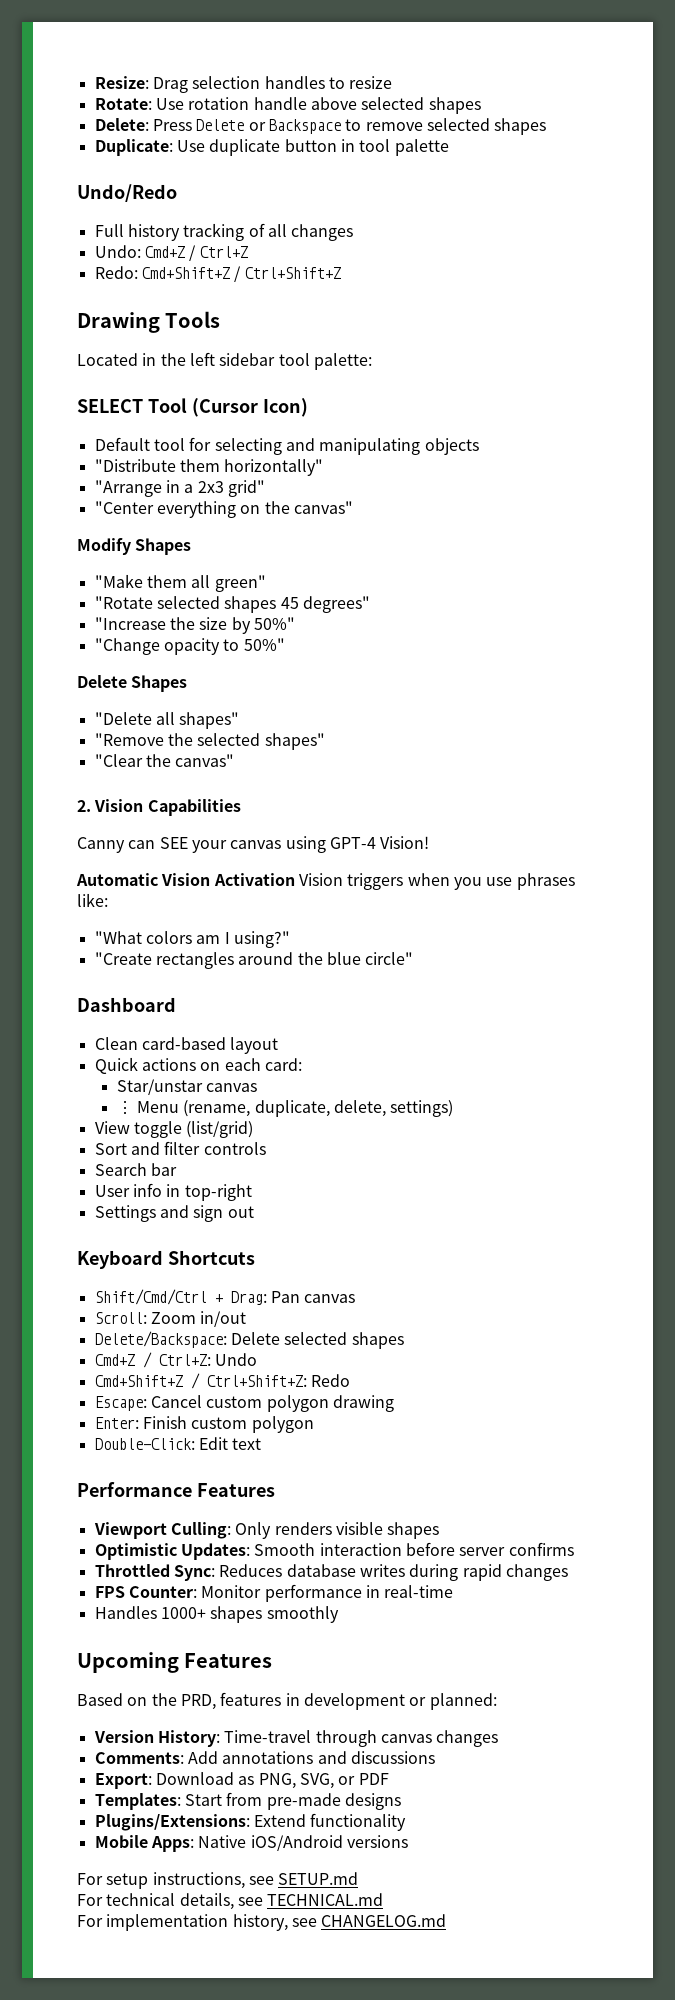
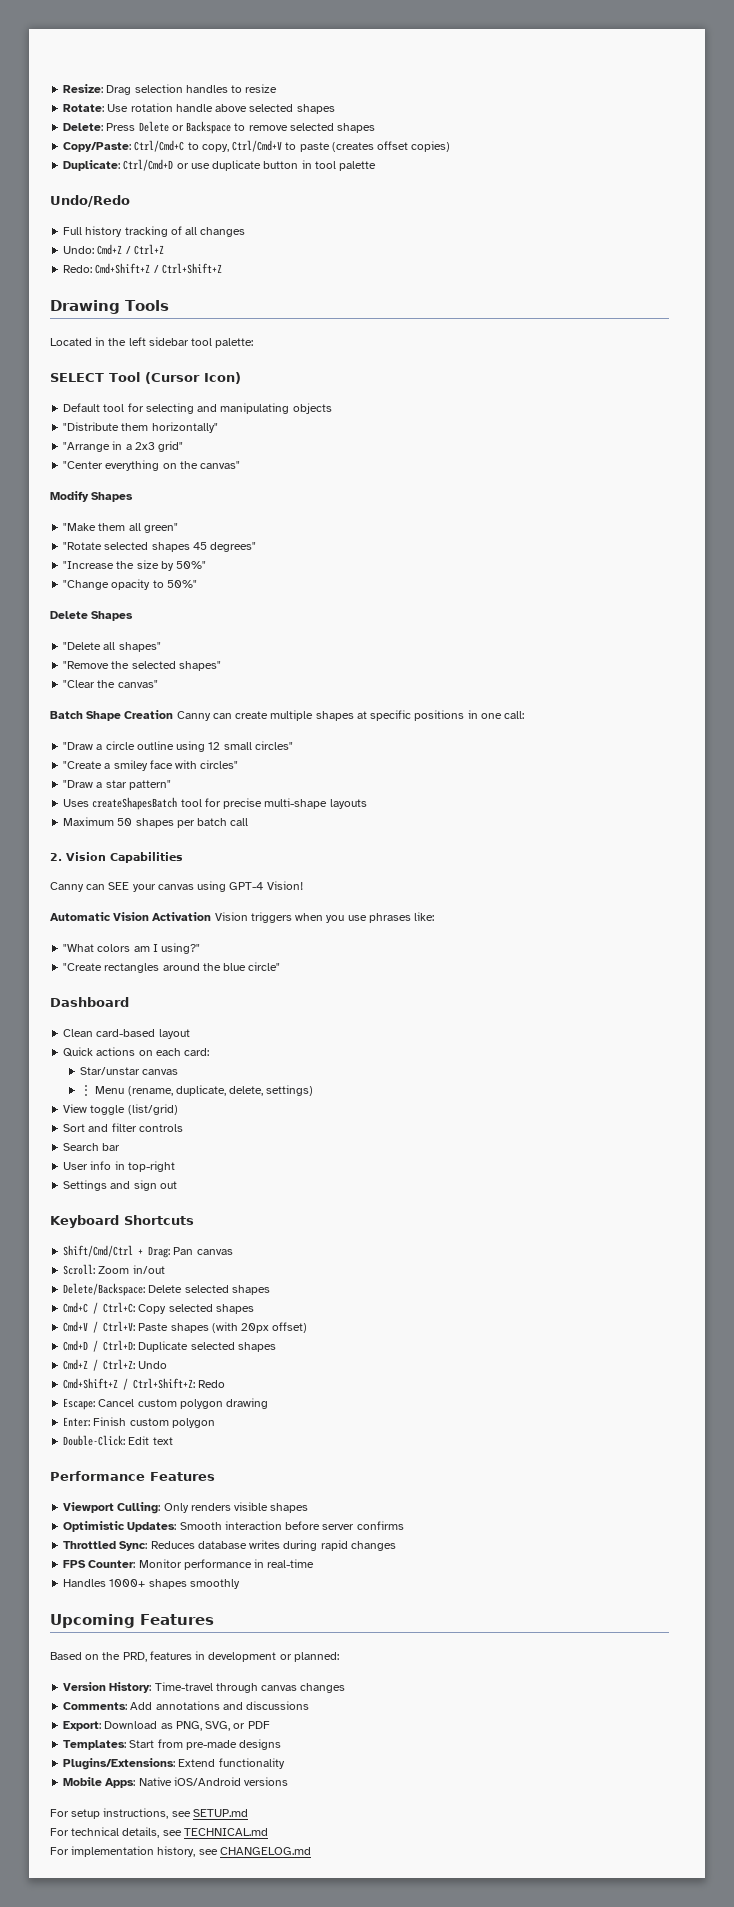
[94,139,205,156] Duplicate: Use -> [63,140,451,152] [63,159,210,171] Copy/Paste: Ctrl/Cmd+C to copy, Ctrl/Cmd+V to paste (creates offset copies) // Duplicate: Ctrl/Cmd+D or use
(235, 760) none -> [50,710,525,721] [63,741,293,752] [63,760,239,771] [63,780,171,790] [63,797,367,810] [63,817,249,828] // Batch Shape Creation Canny can create multiple shapes at specific positions in one call: // "Draw a circle outline using 12 small circles" // "Create a smiley face with circles" // "Draw a star pattern" // Uses createShapesBatch tool for precise multi-shape layouts // Maximum 50 shapes per batch call
(404, 1340) none -> [63,1302,254,1314] [63,1321,308,1333] [63,1340,276,1352] // Cmd+C / Ctrl+C: Copy selected shapes // Cmd+V / Ctrl+V: Paste shapes (with 20px offset) // Cmd+D / Ctrl+D: Duplicate selected shapes

